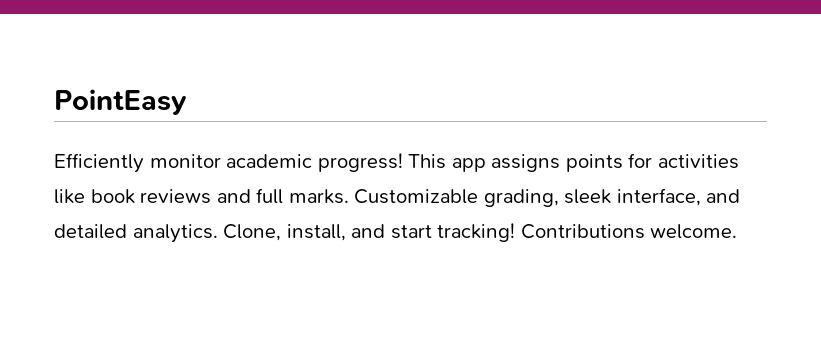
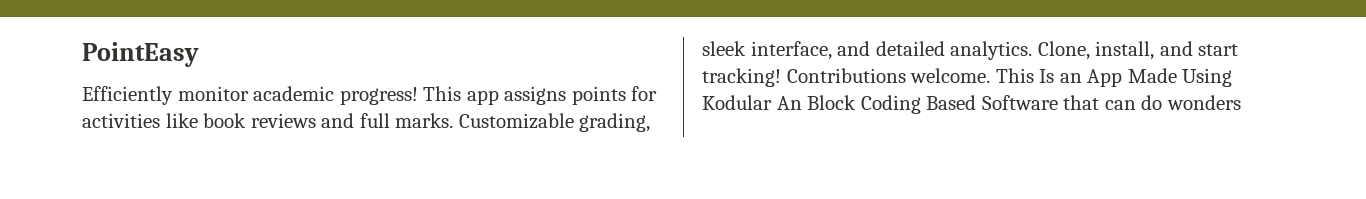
(738, 231) none -> [995,68,1233,87] [702,95,1241,114] This Is an App Made Using Kodular An Block Coding Based Software that can do wonders

